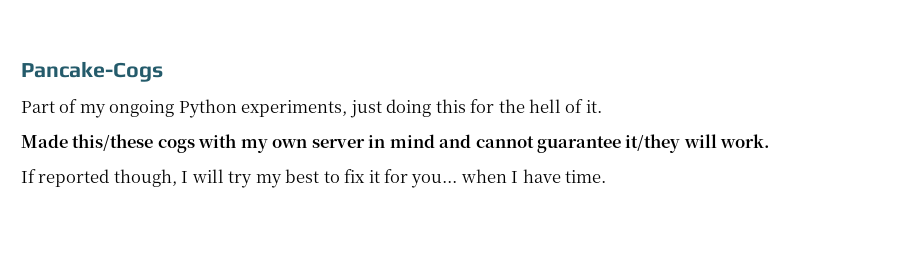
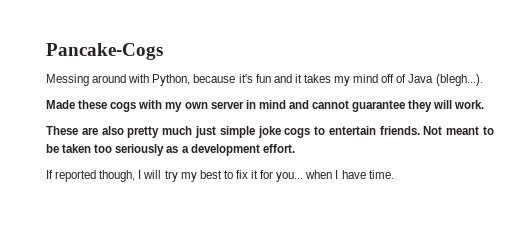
[21,99,602,118] Part of my ongoing Python experiments, just doing this for the hell of it. -> [46,74,483,86] Messing around with Python, because it's fun and it takes my mind off of Java (blegh...).
[72,134,154,151] this/these -> [78,100,108,109] these
[625,134,681,153] it/they -> [408,100,433,112] they
(771, 141) none -> [46,126,494,138] [46,144,295,156] // These are also pretty much just simple joke cogs to entertain friends. Not meant to be taken too seriously as a development effort.

